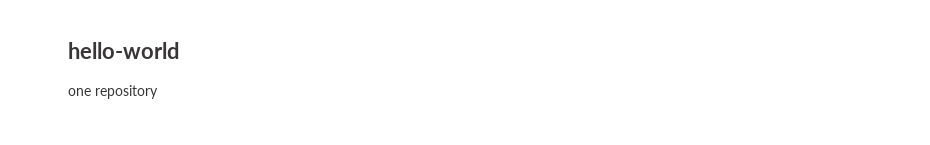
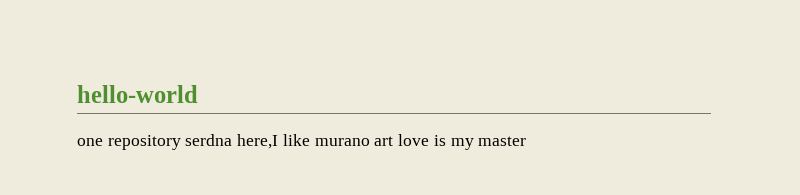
(158, 92) none -> [185,134,527,150] serdna here,I like murano art love is my master

